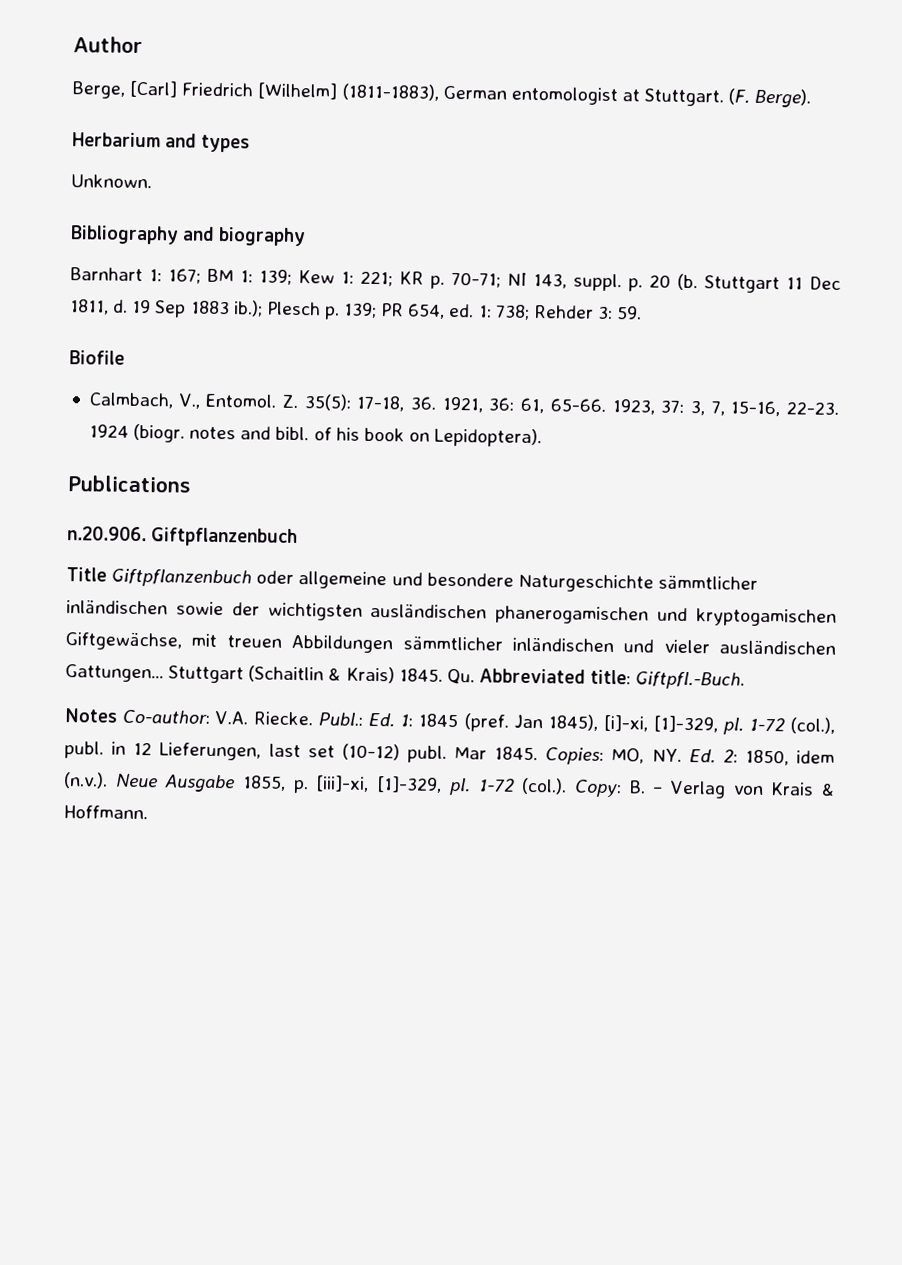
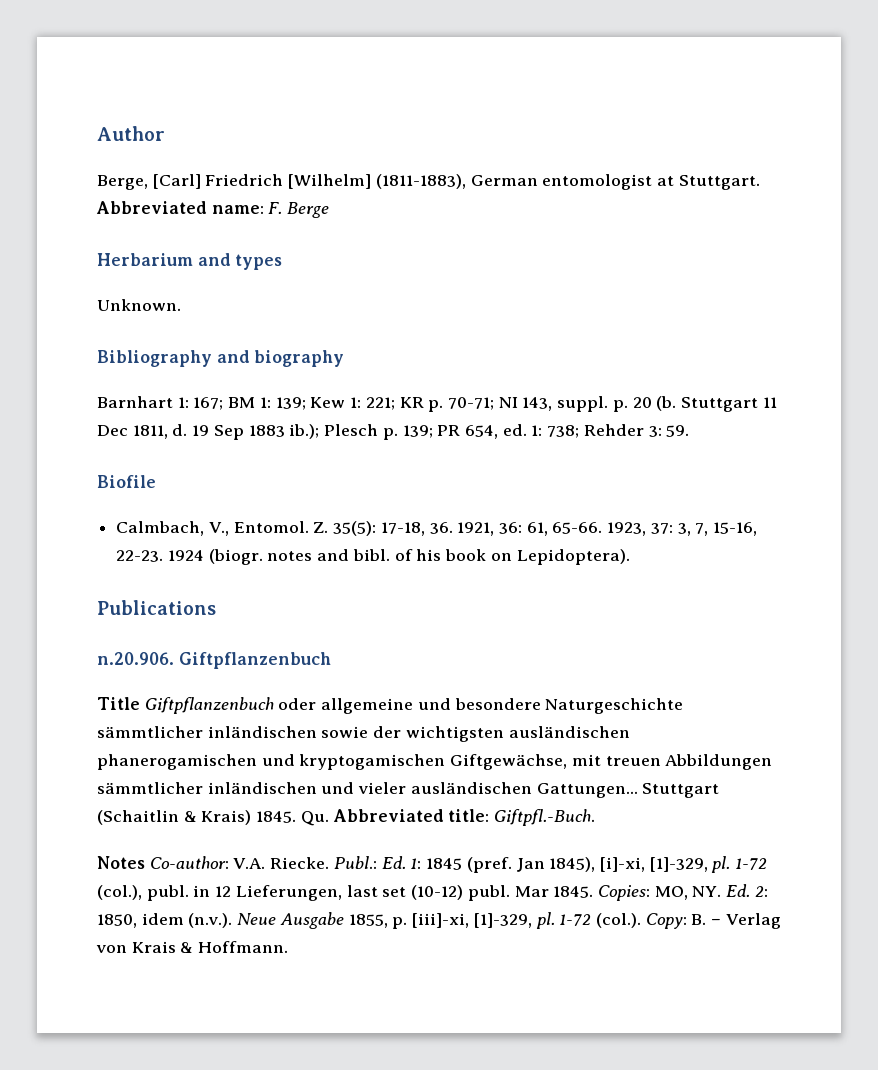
[728,88,812,108] (F. Berge). -> [96,201,330,218] Abbreviated name: F. Berge

